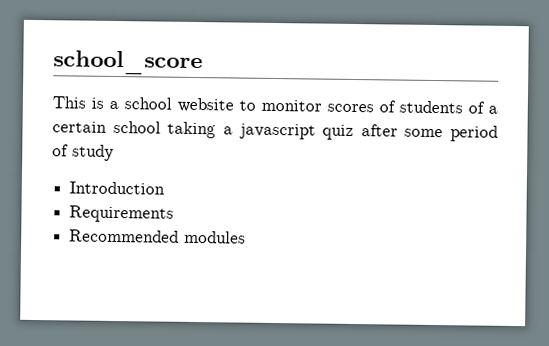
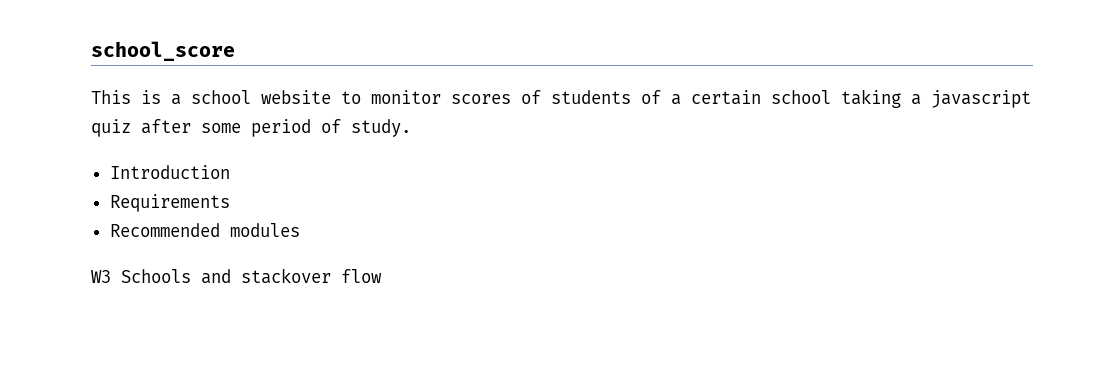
[72,144,114,161] study -> [351,119,411,137] study.
(247, 237) none -> [91,268,382,284] // W3 Schools and stackover flow

